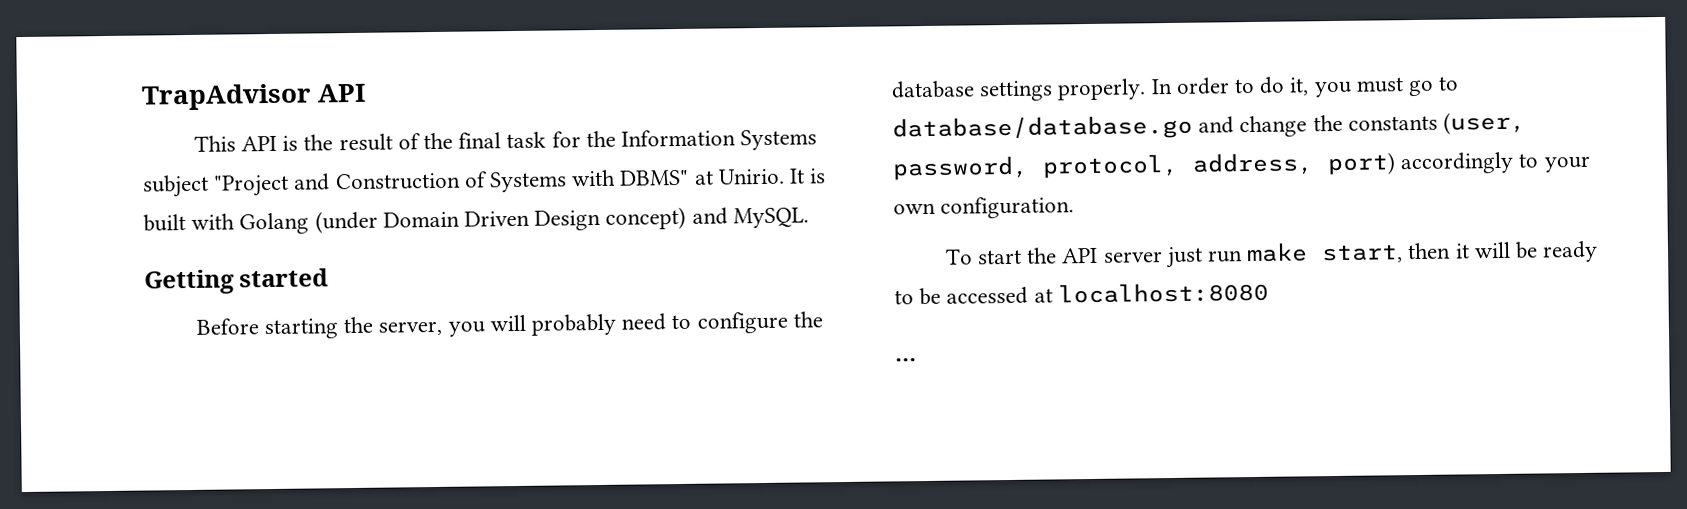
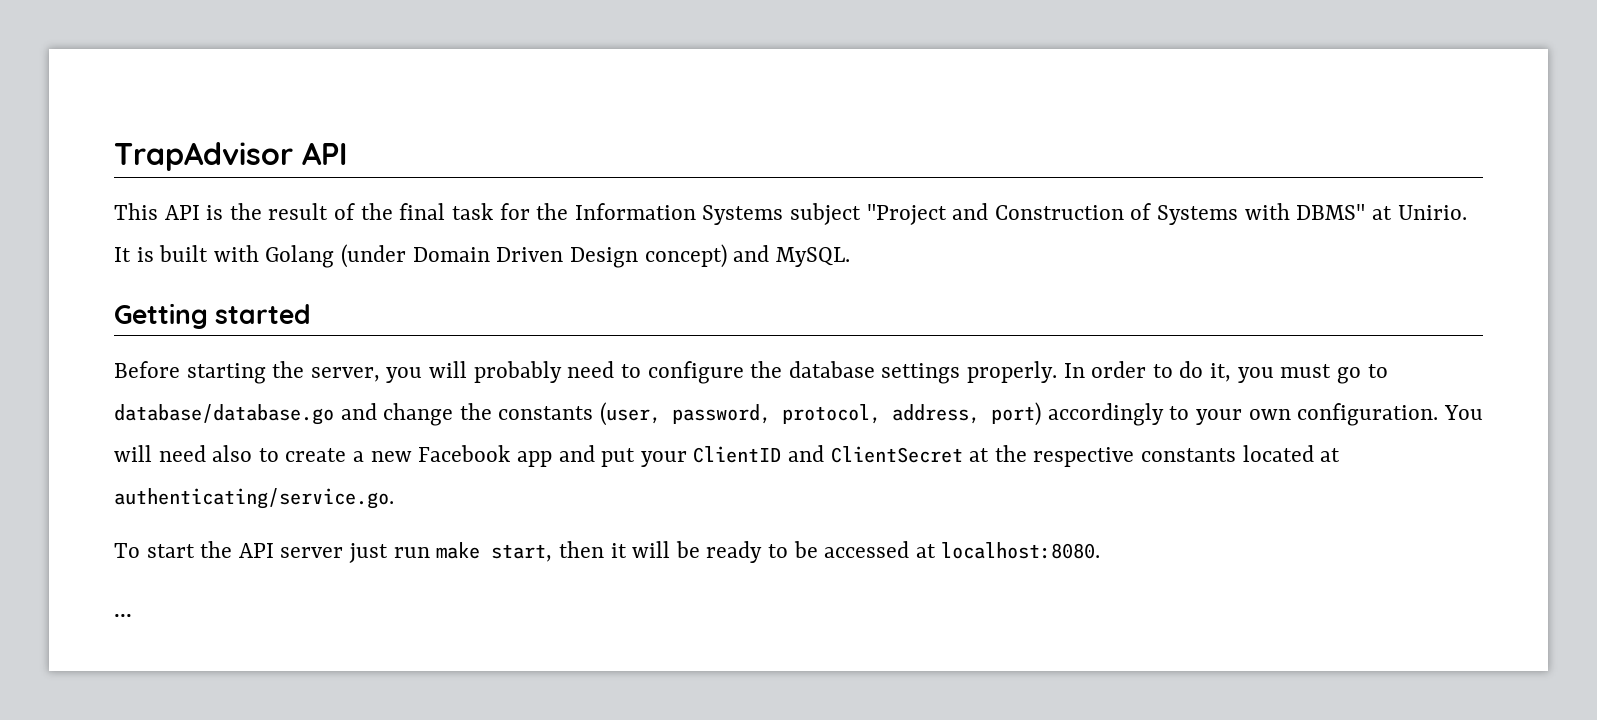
(1075, 207) none -> [1443,405,1483,420] [114,445,1341,467] [114,488,394,509] You will need also to create a new Facebook app and put your ClientID and ClientSecret at the respective constants located at authenticating/service.go.
[1057,281,1269,304] localhost:8080 -> [941,542,1101,559] localhost:8080.

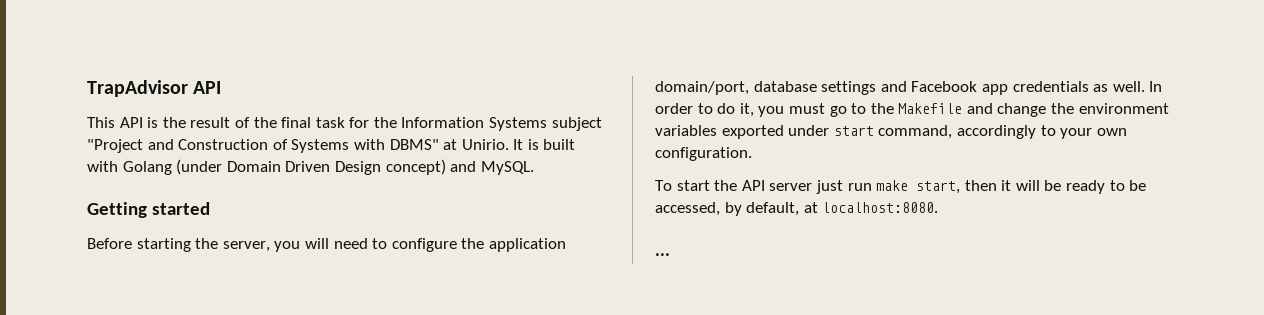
[473,361,562,383] probably -> (329, 243) none
[788,361,1057,384] database settings properly. -> [488,238,566,252] [655,81,1145,95] application domain/port, database settings and Facebook app credentials as well.
[114,404,334,425] database/database.go -> [870,103,963,114] the Makefile
[498,402,1042,426] constants (user, password, protocol, address, port) -> [1078,103,1169,114] [655,125,953,139] environment variables exported under start command,
[1443,405,1483,420] [114,445,1341,467] [114,488,394,509] You will need also to create a new Facebook app and put your ClientID and ClientSecret at the respective constants located at authenticating/service.go. -> (752, 154) none
[824,541,910,558] accessed -> [655,202,800,216] accessed, by default,

